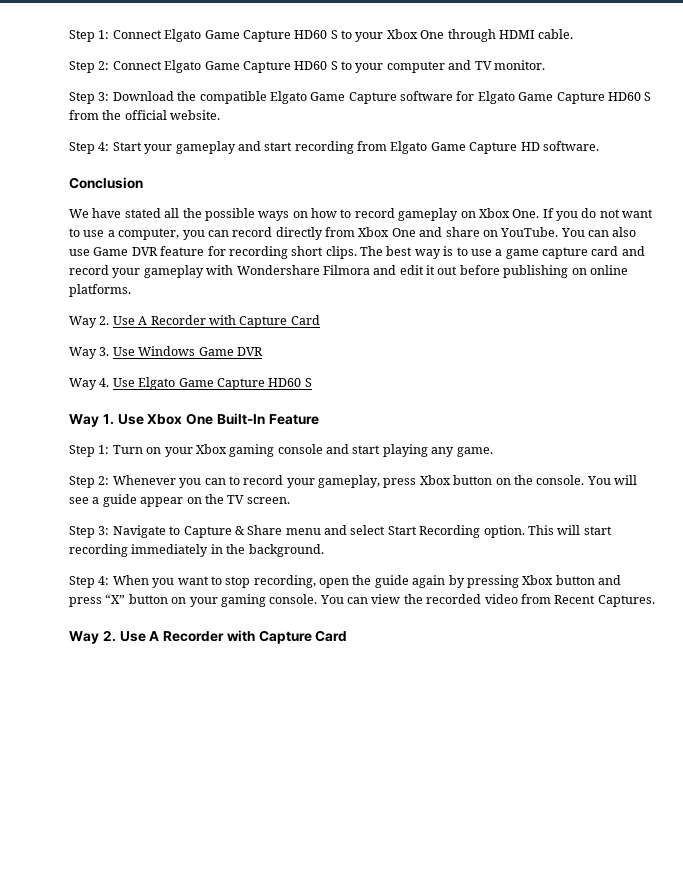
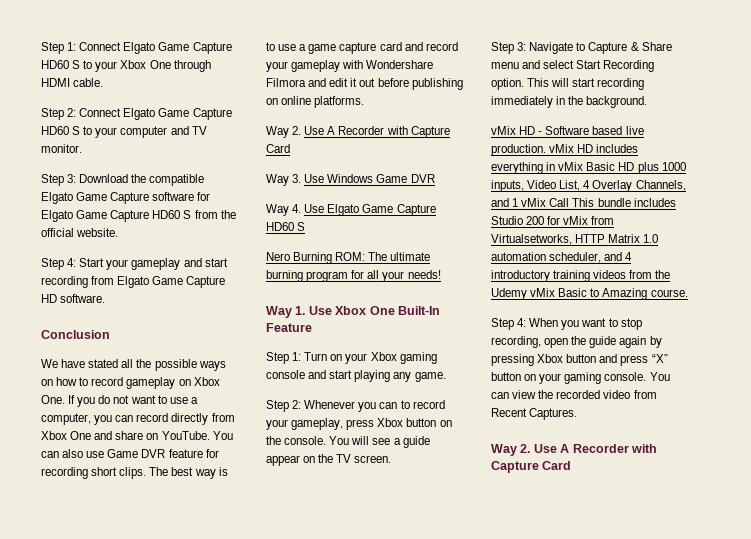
(312, 382) none -> [266,252,431,264] [266,270,441,282] // Nero Burning ROM: The ultimate burning program for all your needs!
(324, 550) none -> [491,126,644,135] [491,144,639,156] [491,162,686,174] [491,180,686,192] [491,198,676,207] [491,216,615,225] [491,234,659,245] [491,252,633,263] [491,270,671,282] [491,288,688,300] // vMix HD - Software based live production. vMix HD includes everything in vMix Basic HD plus 1000 inputs, Video List, 4 Overlay Channels, and 1 vMix Call This bundle includes Studio 200 for vMix from Virtualsetworks, HTTP Matrix 1.0 automation scheduler, and 4 introductory training videos from the Udemy vMix Basic to Amazing course.

